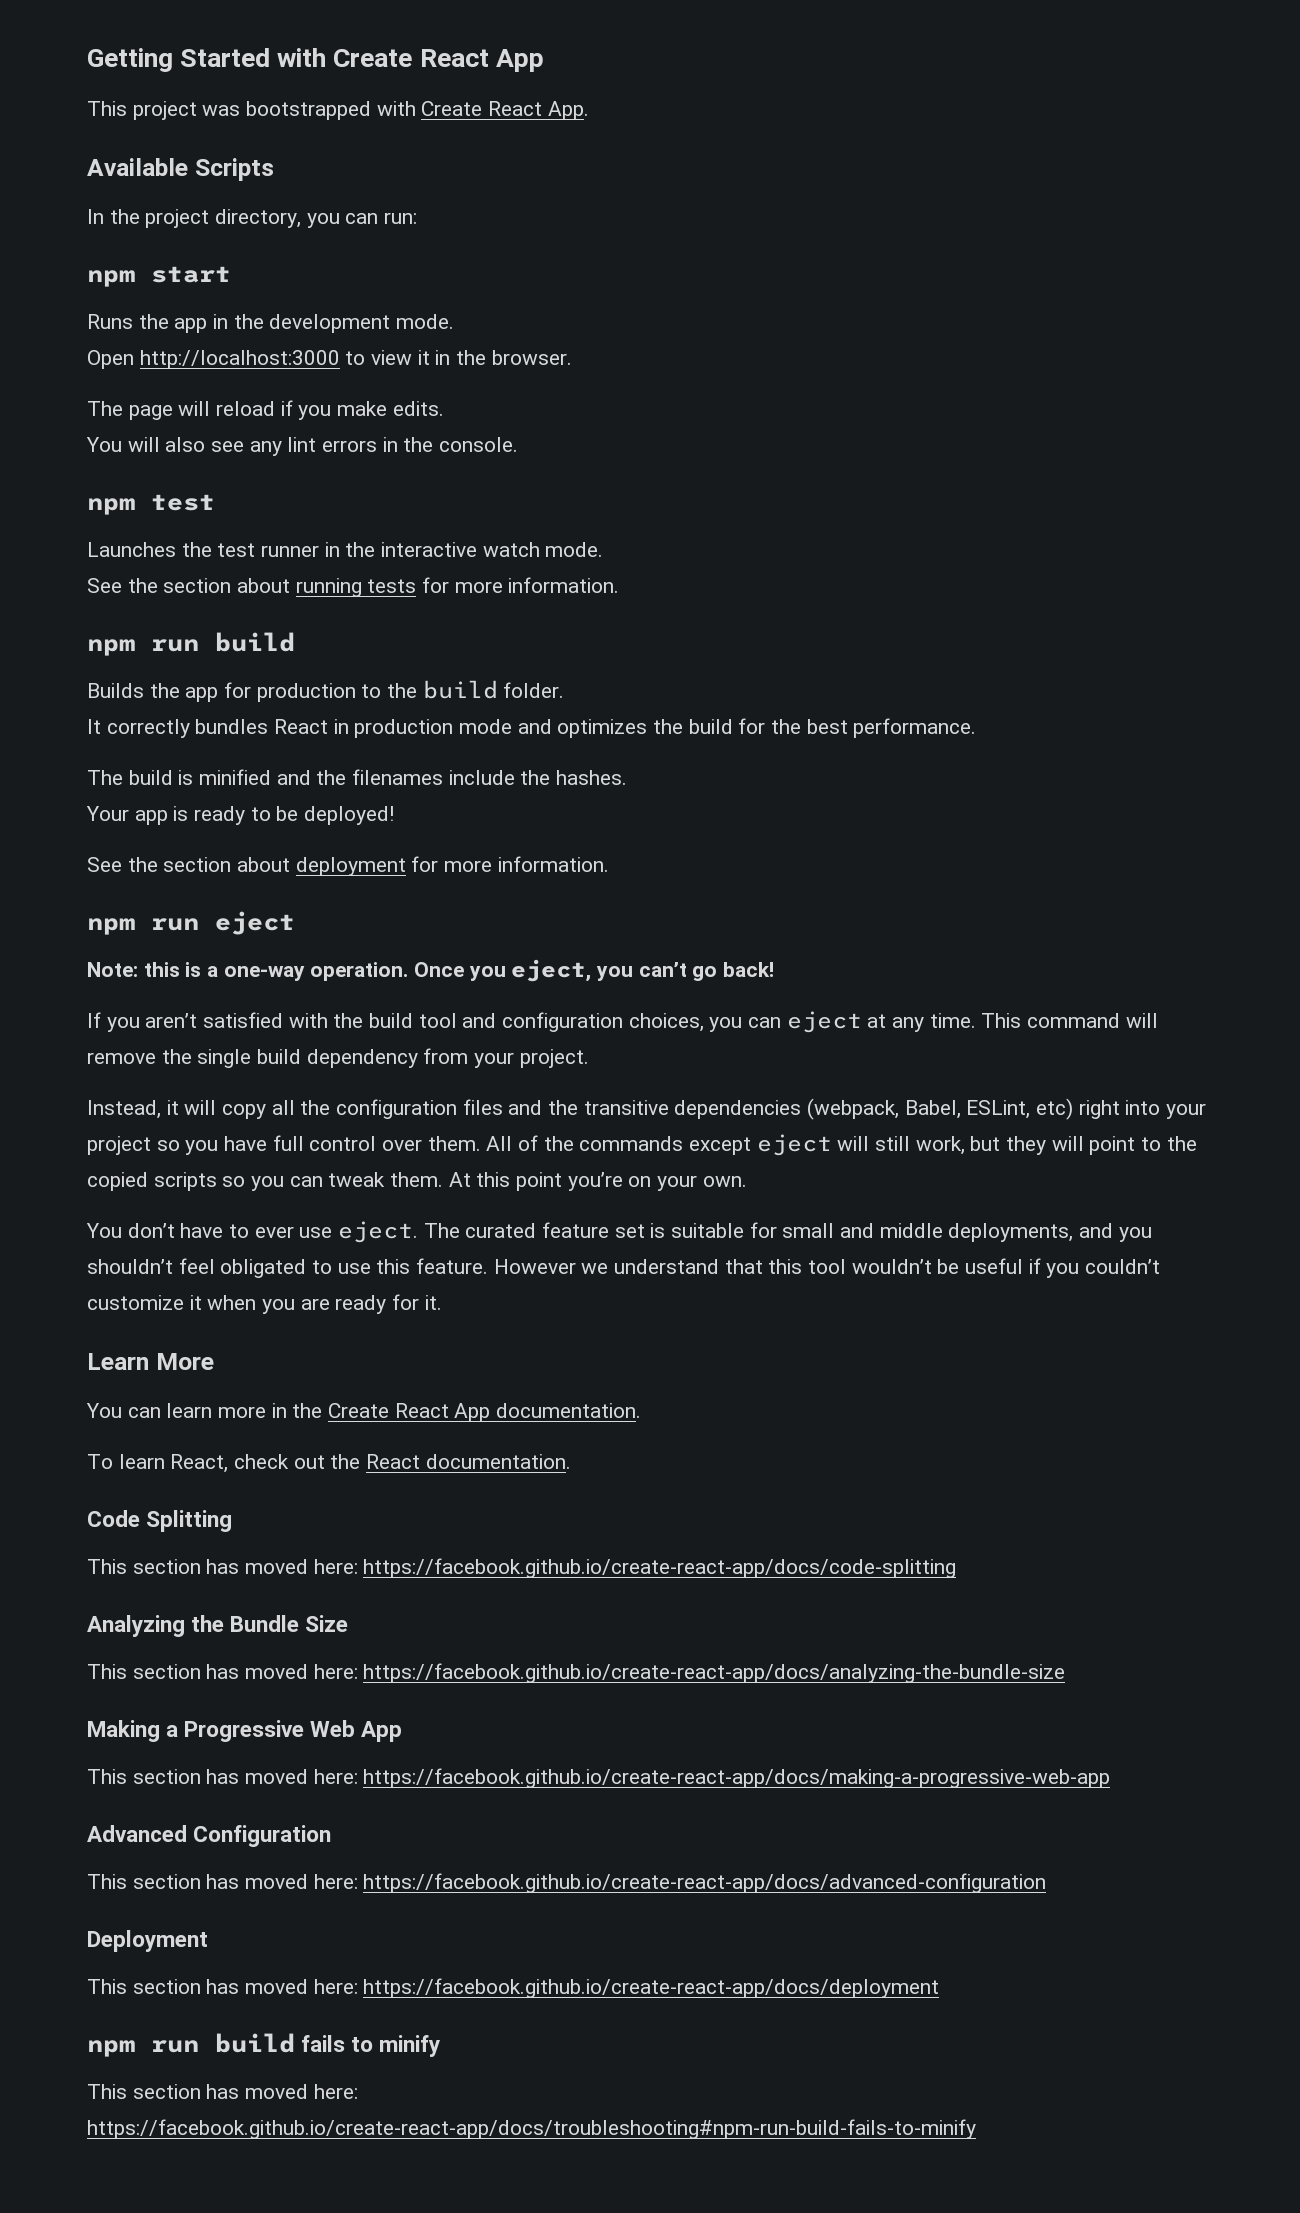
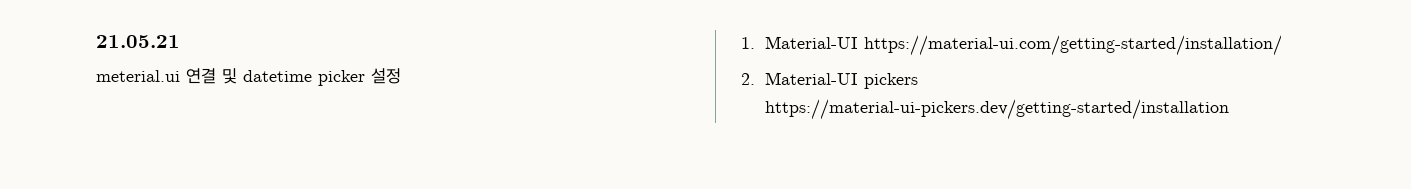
[87,48,544,72] [87,101,589,120] [87,158,274,181] [87,209,418,228] [87,266,231,287] [87,314,455,333] [87,350,572,369] [87,400,444,420] [86,437,519,456] [87,494,215,515] [87,542,604,557] [87,577,620,597] [87,632,295,656] [87,680,565,702] [87,718,977,738] [87,769,628,785] [86,806,395,825] [87,856,609,876] [87,911,295,935] [87,959,775,982] [87,1011,1158,1033] [87,1048,589,1068] [87,1098,1207,1120] [87,1134,1197,1156] [87,1172,747,1191] [86,1221,1152,1243] [87,1258,1161,1278] [87,1294,442,1314] [87,1353,214,1370] [86,1403,642,1422] [87,1454,571,1473] [87,1510,233,1532] [87,1558,957,1578] [87,1615,349,1637] [87,1663,1066,1683] [87,1720,403,1742] [87,1768,1111,1788] [87,1825,332,1847] [87,1873,1047,1893] [87,1930,208,1952] [87,1978,940,1998] [87,2033,441,2057] [87,2084,358,2099] [87,2119,976,2139] Getting Started with Create React App // This project was bootstrapped with Create React App. // Available Scripts // In the project directory, you can run: // npm start // Runs the app in the development mode. // Open http://localhost:3000 to view it in the browser. // The page will reload if you make edits. // You will also see any lint errors in the console. // npm test // Launches the test runner in the interactive watch mode. // See the section about running tests for more information. // npm run build // Builds the app for production to the build folder. // It correctly bundles React in production mode and optimizes the build for the best performance. // The build is minified and the filenames include the hashes. // Your app is ready to be deployed! // See the section about deployment for more information. // npm run eject // Note: this is a one-way operation. Once you eject, you can’t go back! // If you aren’t satisfied with the build tool and configuration choices, you can eject at any time. This command will remove the single build dependency from your project. // Instead, it will copy all the configuration files and the transitive dependencies (webpack, Babel, ESLint, etc) right into your project so you have full control over them. All of the commands except eject will still work, but they will point to the copied scripts so you can tweak them. At this point you’re on your own. // You don’t have to ever use eject. The curated feature set is suitable for small and middle deployments, and you shouldn’t feel obligated to use this feature. However we understand that this tool wouldn’t be useful if you couldn’t customize it when you are ready for it. // Learn More // You can learn more in the Create React App documentation. // To learn React, check out the React documentation. // Code Splitting // This section has moved here: https://facebook.github.io/create-react-app/docs/code-splitting // Analyzing the Bundle Size // This section has moved here: https://facebook.github.io/create-react-app/docs/analyzing-the-bundle-size // Making a Progressive Web App // This section has moved here: https://facebook.github.io/create-react-app/docs/making-a-progressive-web-app // Advanced Configuration // This section has moved here: https://facebook.github.io/create-react-app/docs/advanced-configuration // Deployment // This section has moved here: https://facebook.github.io/create-react-app/docs/deployment // npm run build fails to minify // This section has moved here: https://facebook.github.io/create-react-app/docs/troubleshooting#npm-run-build-fails-to-minify -> [96,35,180,48] [96,68,401,86] [741,35,1283,56] [741,72,919,89] [765,99,1230,120] 21.05.21 // meterial.ui 연결 및 datetime picker 설정 // 1. Material-UI https://material-ui.com/getting-started/installation/ // 2. Material-UI pickers https://material-ui-pickers.dev/getting-started/installation

